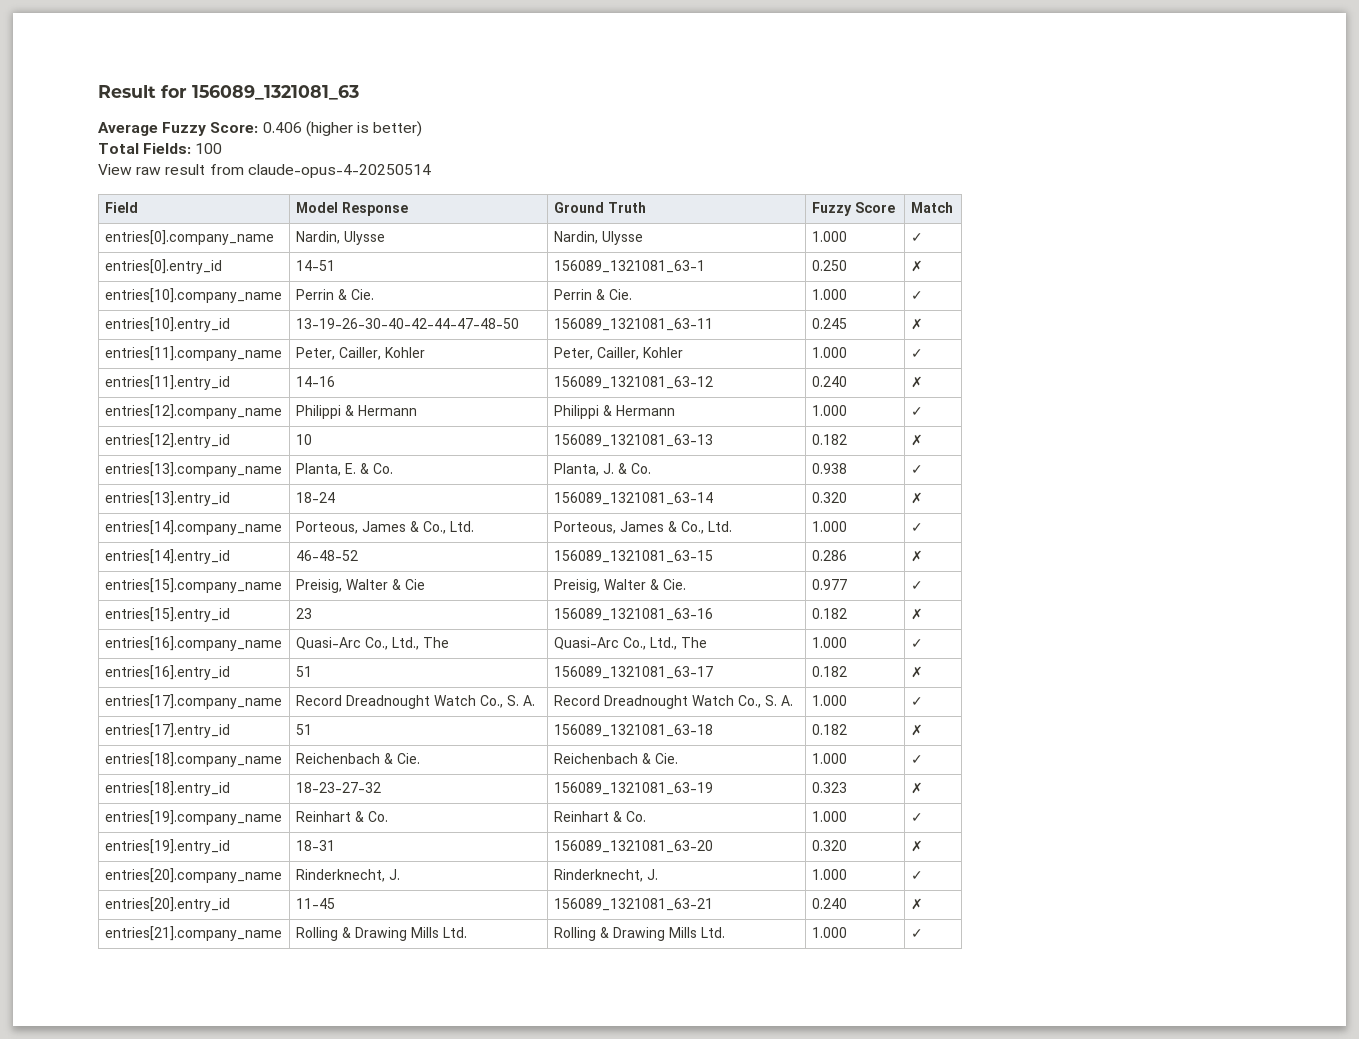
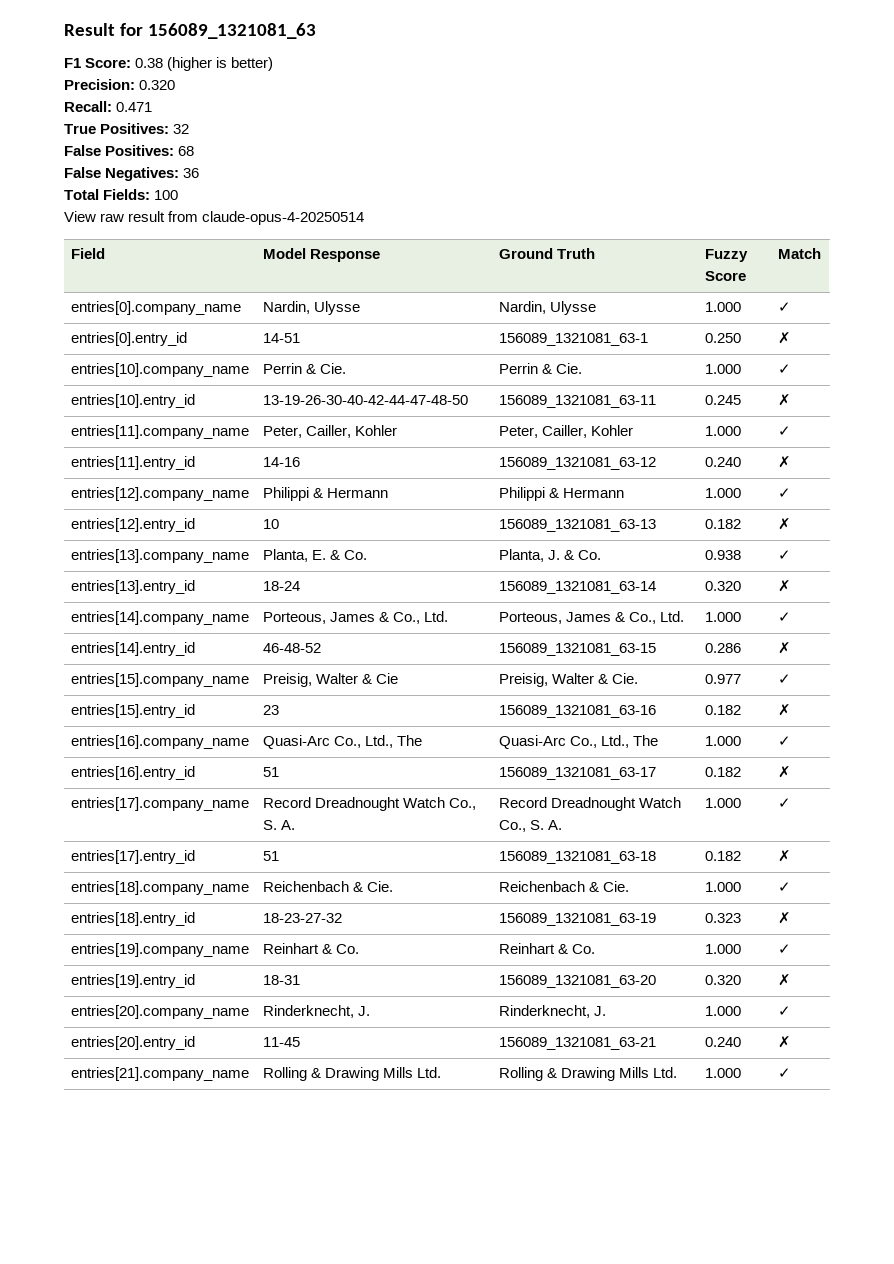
[98,122,302,136] Average Fuzzy Score: 0.406 -> [64,58,164,68] F1 Score: 0.38
(423, 129) none -> [64,79,176,90] [64,101,153,112] [64,123,190,134] [64,145,195,156] [64,167,200,181] // Precision: 0.320 // Recall: 0.471 // True Positives: 32 // False Positives: 68 // False Negatives: 36

